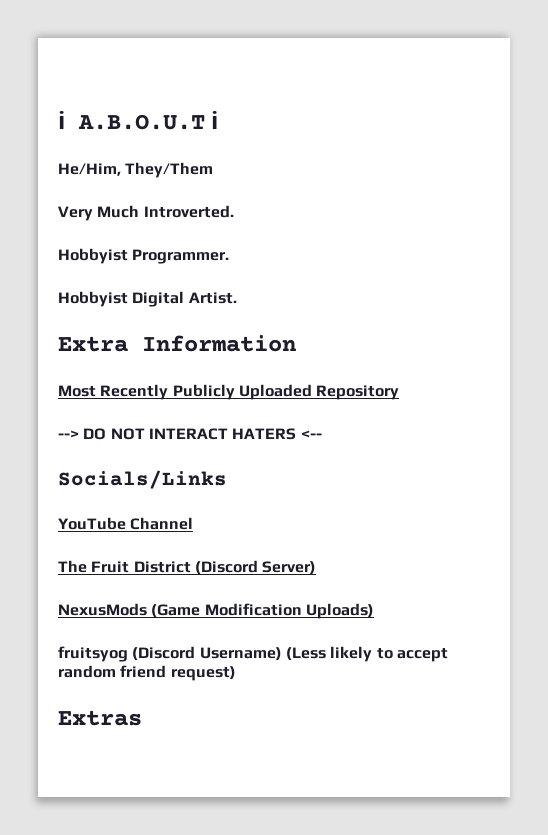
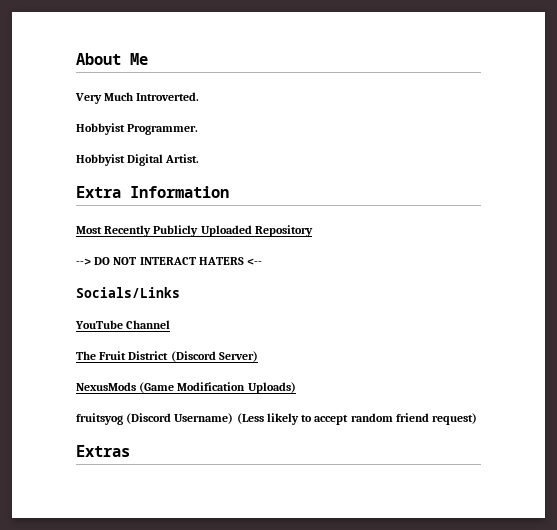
[58,111,219,130] [58,162,214,178] ℹ A.B.O.U.T ℹ // He/Him, They/Them -> [76,53,148,65] About Me

